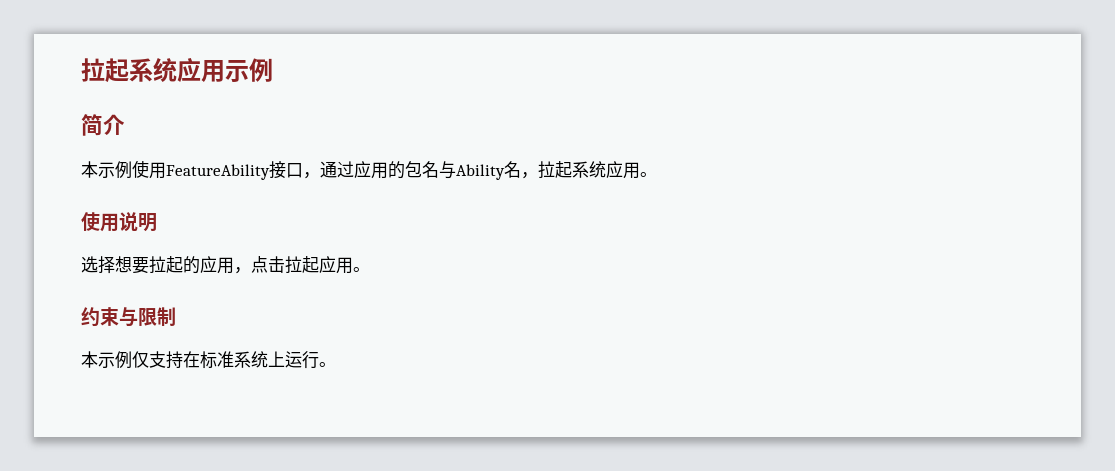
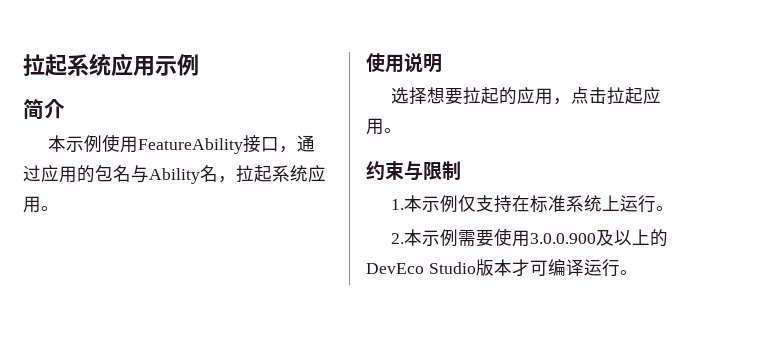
(176, 316) none -> [391,199,405,210] 1.
(336, 364) none -> [391,228,669,247] [366,259,638,277] // 2.本示例需要使用3.0.0.900及以上的DevEco Studio版本才可编译运行。

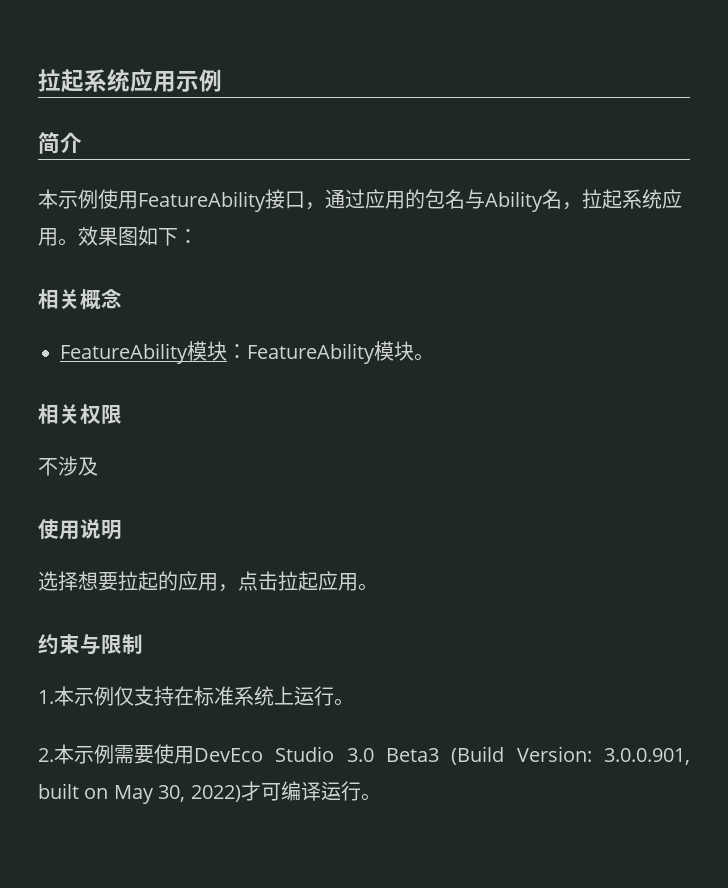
(59, 208) none -> [78,226,198,246] [38,289,122,310] [60,341,434,364] [38,404,122,424] [38,456,98,476] 效果图如下： // 相关概念 // FeatureAbility模块：FeatureAbility模块。 // 相关权限 // 不涉及
[530,229,669,247] [366,259,512,276] 3.0.0.900及以上的DevEco Studio版本 -> [194,746,690,765] [38,783,241,804] DevEco Studio 3.0 Beta3 (Build Version: 3.0.0.901, built on May 30, 2022)

